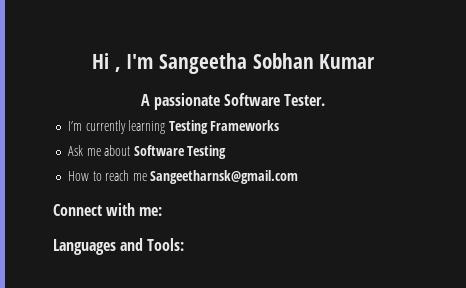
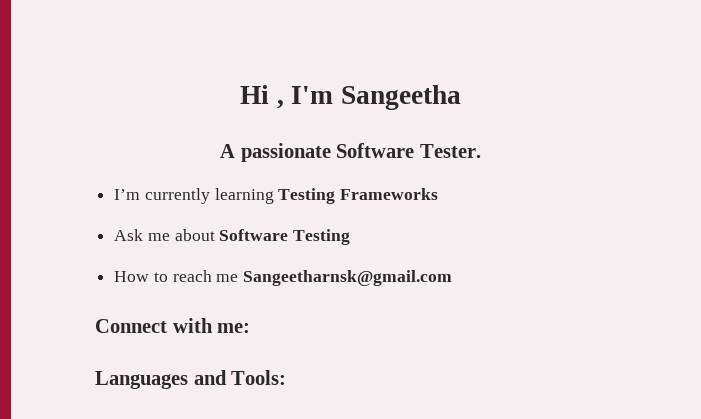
[252,53,376,69] Sobhan Kumar -> (461, 97) none

